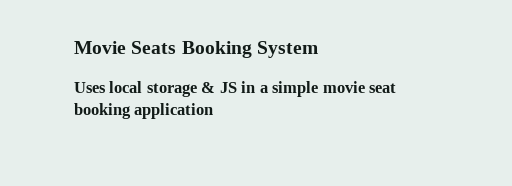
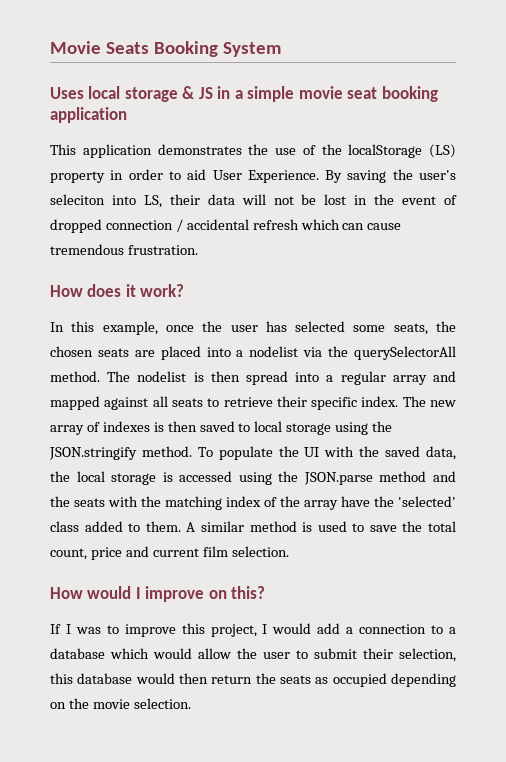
(214, 111) none -> [50,144,456,158] [50,169,457,183] [50,194,458,208] [50,219,402,233] [50,244,198,255] [50,284,185,297] [50,321,457,335] [50,346,456,360] [50,371,456,385] [50,396,457,410] [50,421,393,435] [49,446,457,460] [50,471,456,485] [50,496,456,510] [50,521,456,532] [50,546,289,560] [50,586,266,602] [50,623,456,637] [50,648,456,662] [50,673,456,687] [50,698,191,709] // This application demonstrates the use of the localStorage (LS) property in order to aid User Experience. By saving the user's seleciton into LS, their data will not be lost in the event of dropped connection / accidental refresh which can cause tremendous frustration. // How does it work? // In this example, once the user has selected some seats, the chosen seats are placed into a nodelist via the querySelectorAll method. The nodelist is then spread into a regular array and mapped against all seats to retrieve their specific index. The new array of indexes is then saved to local storage using the JSON.stringify method. To populate the UI with the saved data, the local storage is accessed using the JSON.parse method and the seats with the matching index of the array have the 'selected' class added to them. A similar method is used to save the total count, price and current film selection. // How would I improve on this? // If I was to improve this project, I would add a connection to a database which would allow the user to submit their selection, this database would then return the seats as occupied depending on the movie selection.

